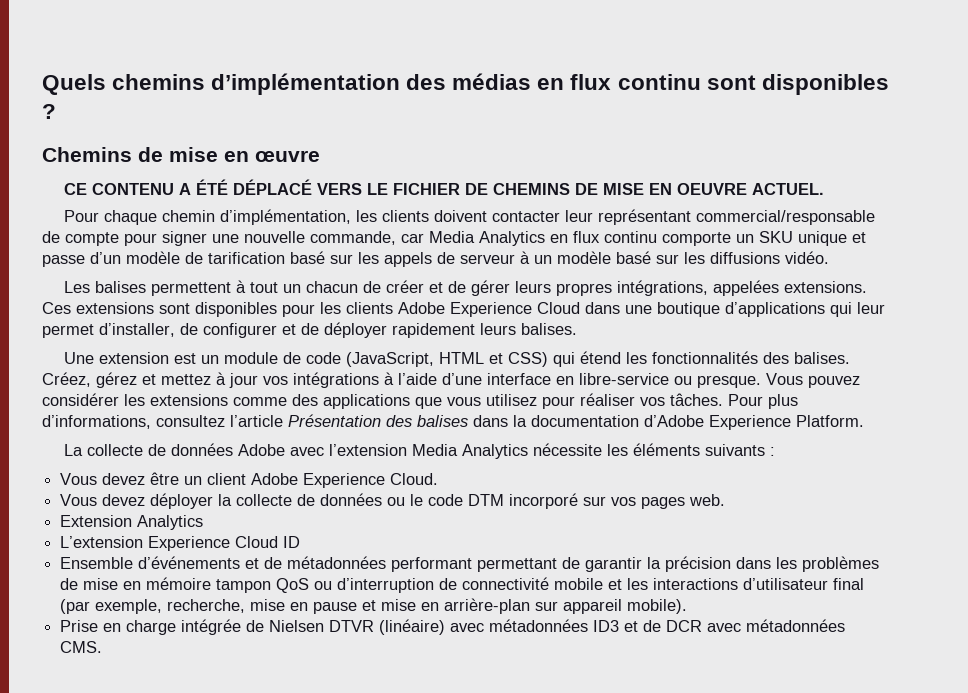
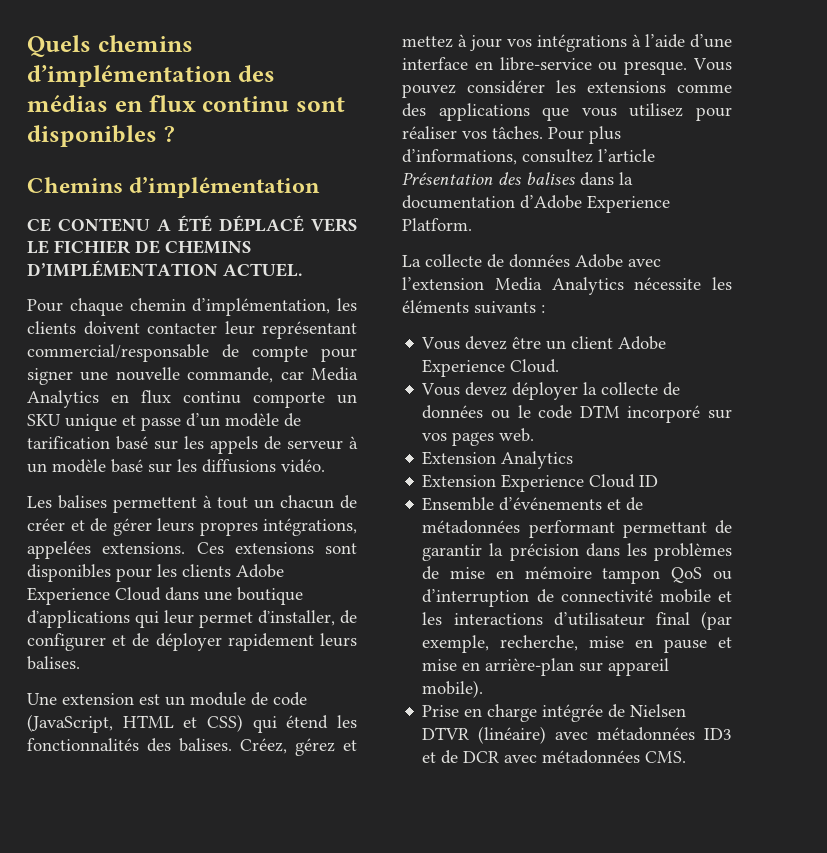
[138,147,320,162] de mise en œuvre -> [129,177,321,198] d’implémentation
[574,183,747,195] DE MISE EN OEUVRE -> [27,260,218,277] D’IMPLÉMENTATION
[60,536,144,548] L’extension -> [422,474,497,488] Extension

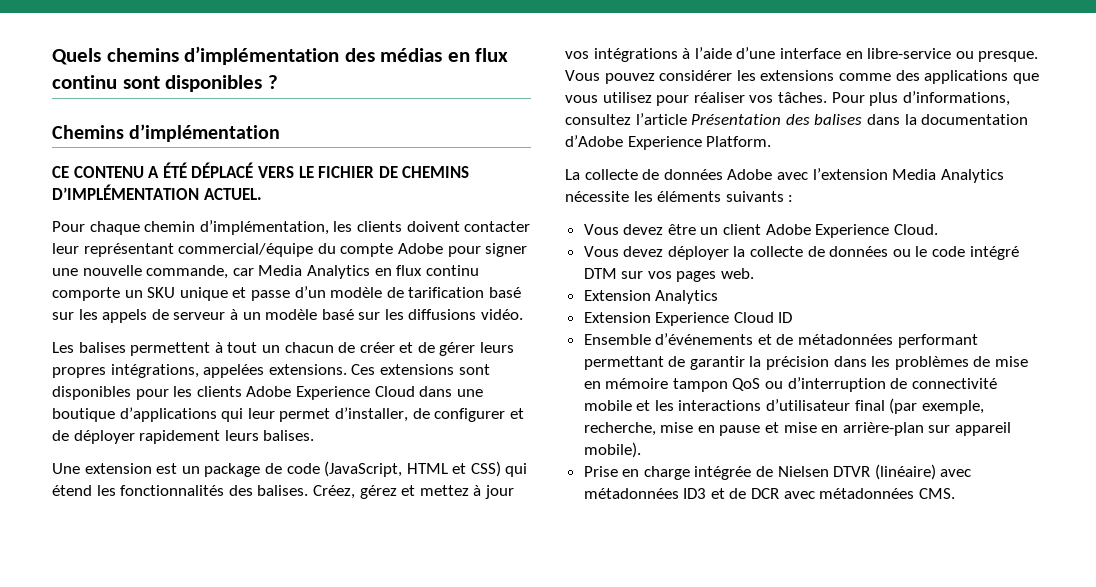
[27,344,308,362] commercial/responsable de compte -> [178,243,443,257] commercial/équipe du compte Adobe
[190,692,246,706] module -> [204,463,261,477] package
[579,405,701,423] DTM incorporé -> [969,246,1019,260] [583,268,617,279] intégré DTM

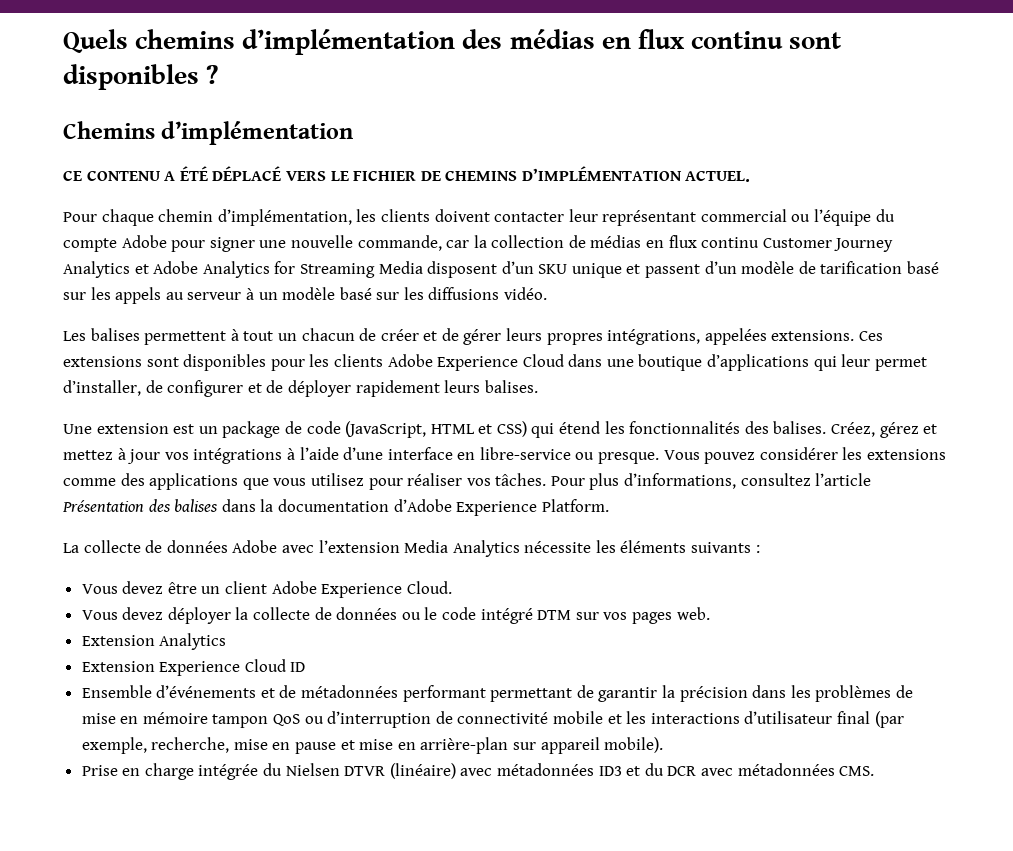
[178,243,314,257] commercial/équipe -> [700,209,872,226] commercial ou l’équipe
[258,265,479,279] [52,287,143,301] Media Analytics en flux continu comporte un -> [473,235,894,252] [63,261,534,278] la collection de médias en flux continu Customer Journey Analytics et Adobe Analytics for Streaming Media disposent d’un
[250,290,290,301] passe -> [645,264,701,278] passent
[151,309,169,320] de -> [165,292,184,300] au
[756,466,774,477] de -> [263,763,283,776] du
[729,488,747,499] de -> [644,763,664,776] du

